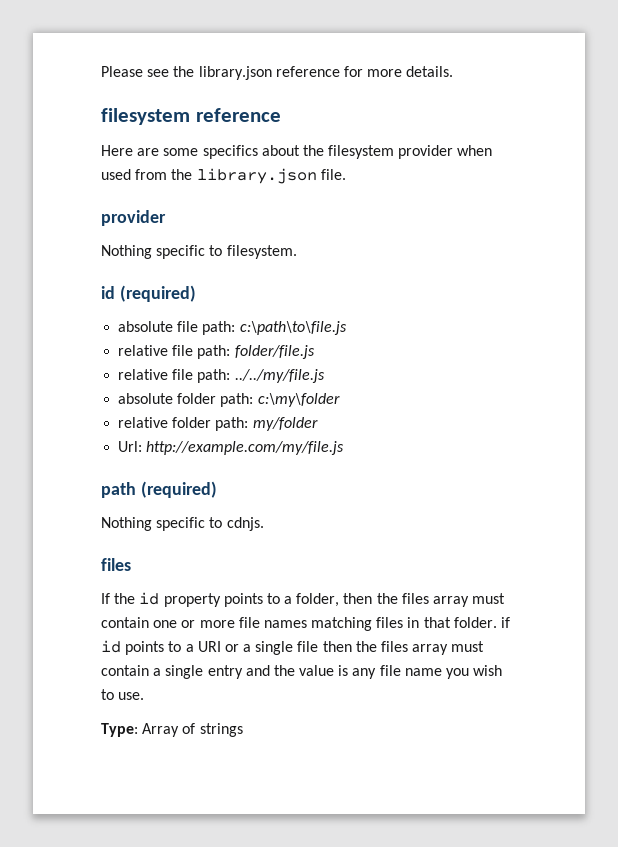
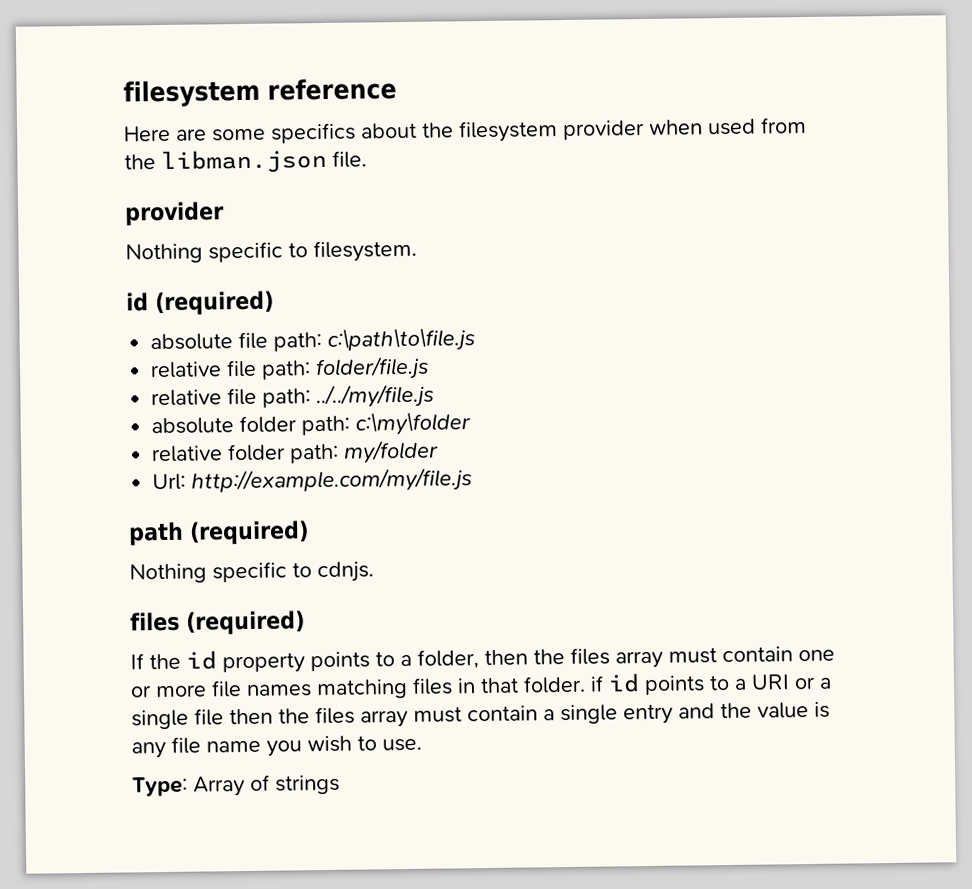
[101,66,454,80] Please see the library.json reference for more details. // -> (123, 93) none
[196,168,317,184] library.json -> [161,148,327,174] libman.json
(131, 564) none -> [186,610,305,635] (required)

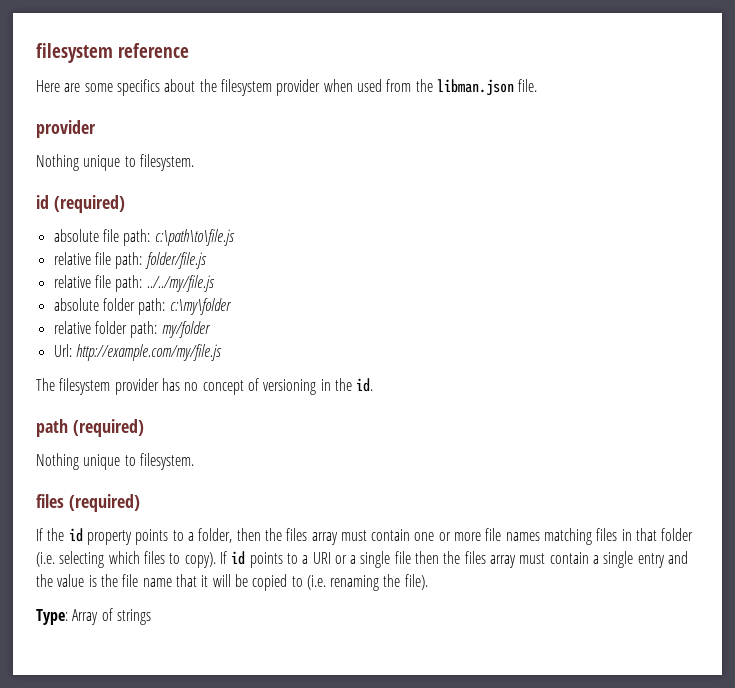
[208,241,283,263] specific -> [83,155,121,171] unique
(474, 480) none -> [36,378,374,395] // The filesystem provider has no concept of versioning in the id.
[212,561,374,583] specific to cdnjs. -> [83,453,194,470] unique to filesystem.
[523,675,604,694] folder. if -> [661,528,694,541] [36,551,227,568] folder (i.e. selecting which files to copy). If
[131,741,166,759] any -> [100,574,118,587] the
[266,735,422,757] you wish to use. -> [175,574,428,591] that it will be copied to (i.e. renaming the file).

